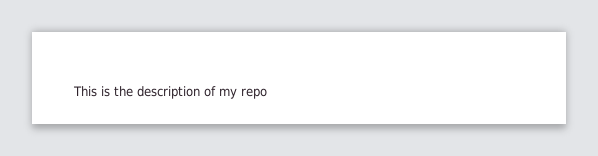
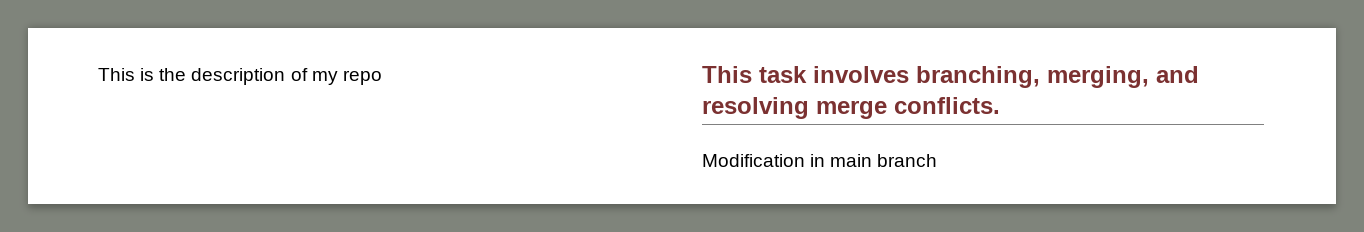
(267, 93) none -> [702,66,1199,88] [702,97,1000,119] [702,154,938,167] // This task involves branching, merging, and resolving merge conflicts. // Modification in main branch

